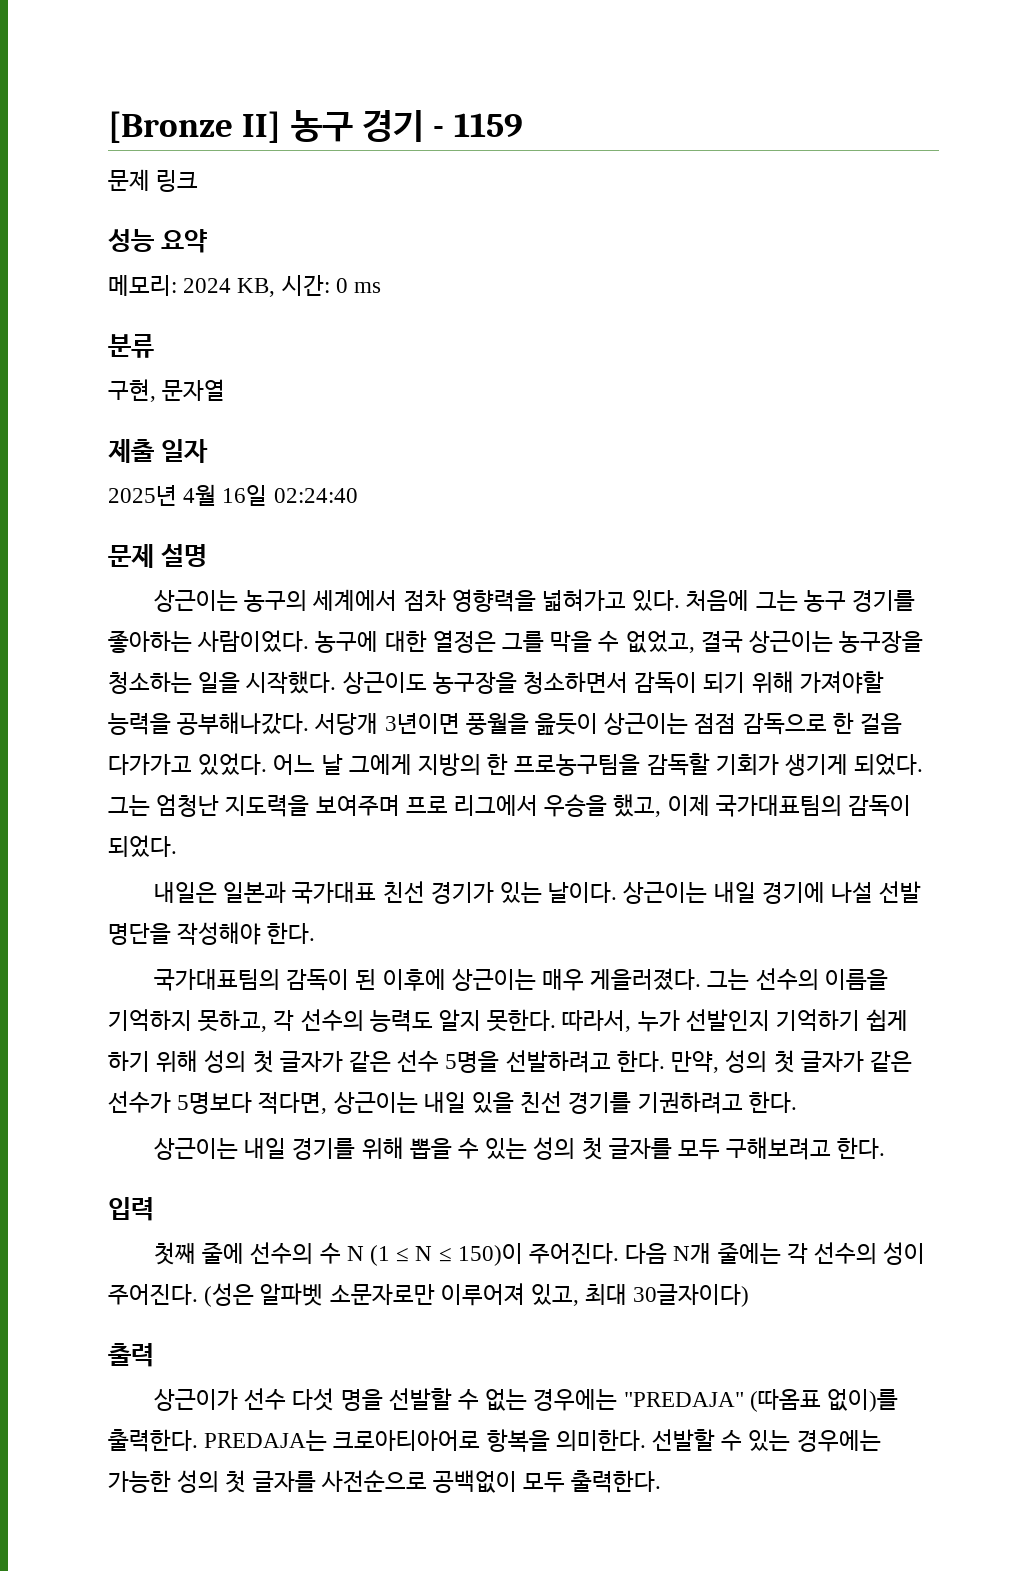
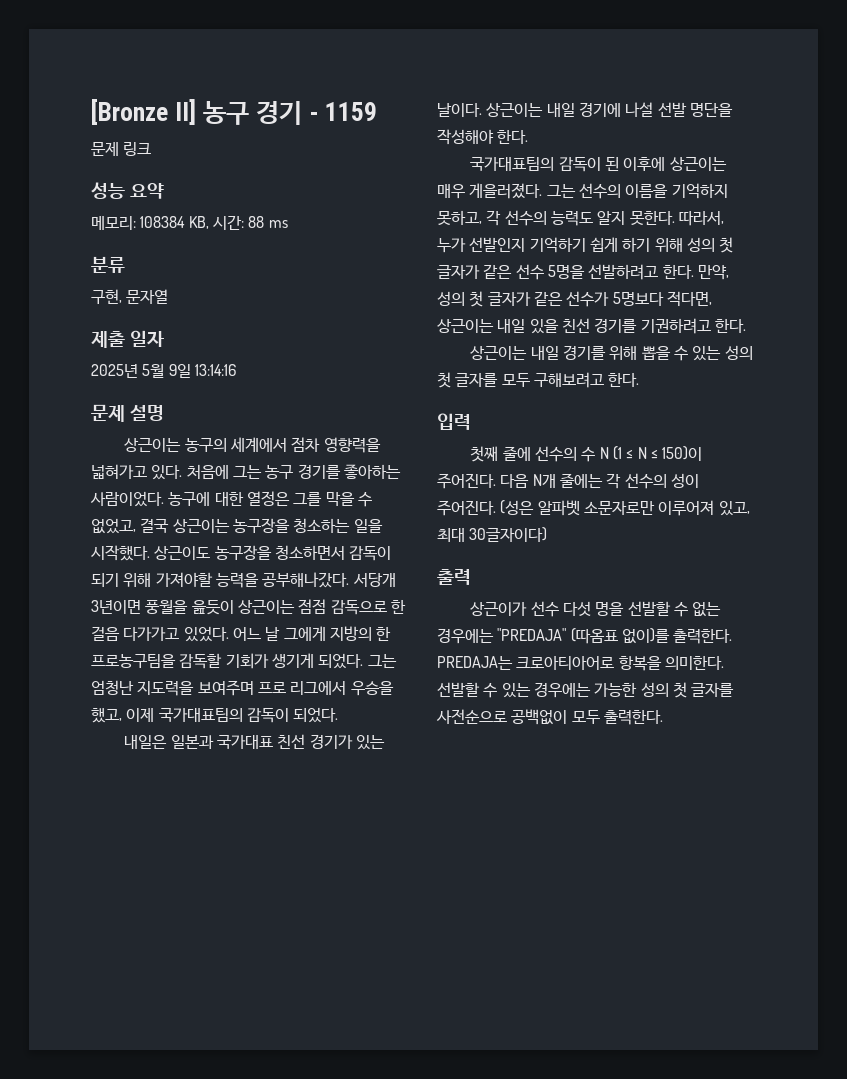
[183,278,232,293] 2024 -> [140,216,186,228] 108384
[335,278,348,293] 0 -> [248,216,265,228] 88
[183,484,358,506] 4월 16일 02:24:40 -> [142,363,236,378] 5월 9일 13:14:16

